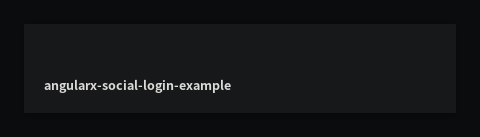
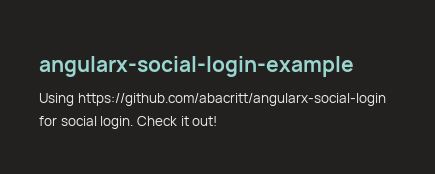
(231, 86) none -> [39,93,386,106] [39,116,218,129] // Using https://github.com/abacritt/angularx-social-login for social login. Check it out!

